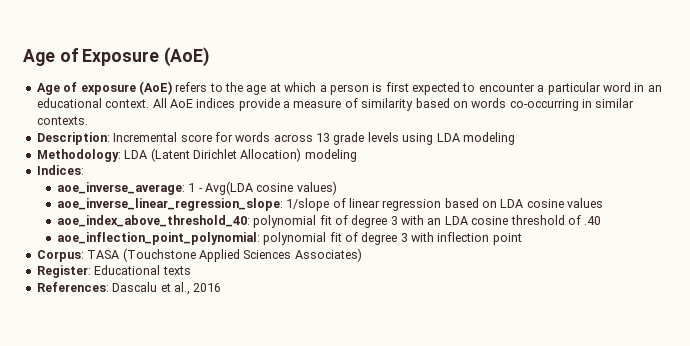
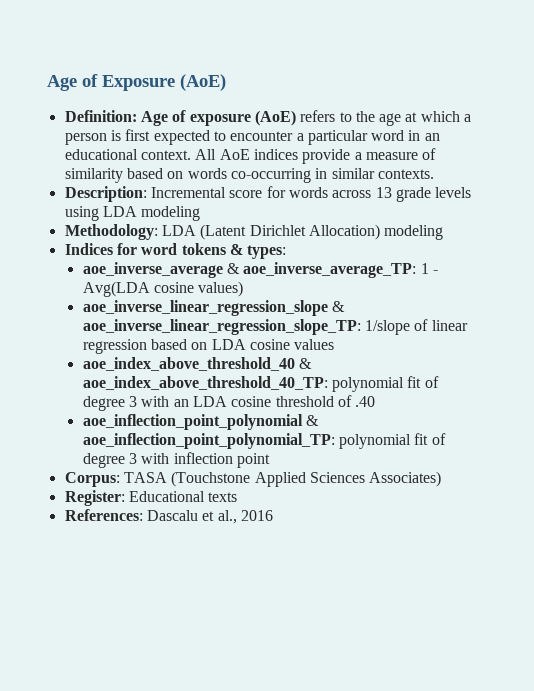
(210, 57) none -> [64,110,137,122] Definition:
[36,165,84,175] [56,182,185,195] Indices: // aoe_inverse_average: -> [64,243,287,259] [82,262,417,278] Indices for word tokens & types: // aoe_inverse_average & aoe_inverse_average_TP:
[56,198,283,211] aoe_inverse_linear_regression_slope: -> [82,300,346,316] [82,319,361,335] aoe_inverse_linear_regression_slope & aoe_inverse_linear_regression_slope_TP:
[56,215,250,227] aoe_index_above_threshold_40: -> [82,357,313,371] [82,376,328,390] aoe_index_above_threshold_40 & aoe_index_above_threshold_40_TP:
[56,232,260,245] aoe_inflection_point_polynomial: -> [82,414,320,430] [82,433,335,449] aoe_inflection_point_polynomial & aoe_inflection_point_polynomial_TP:

